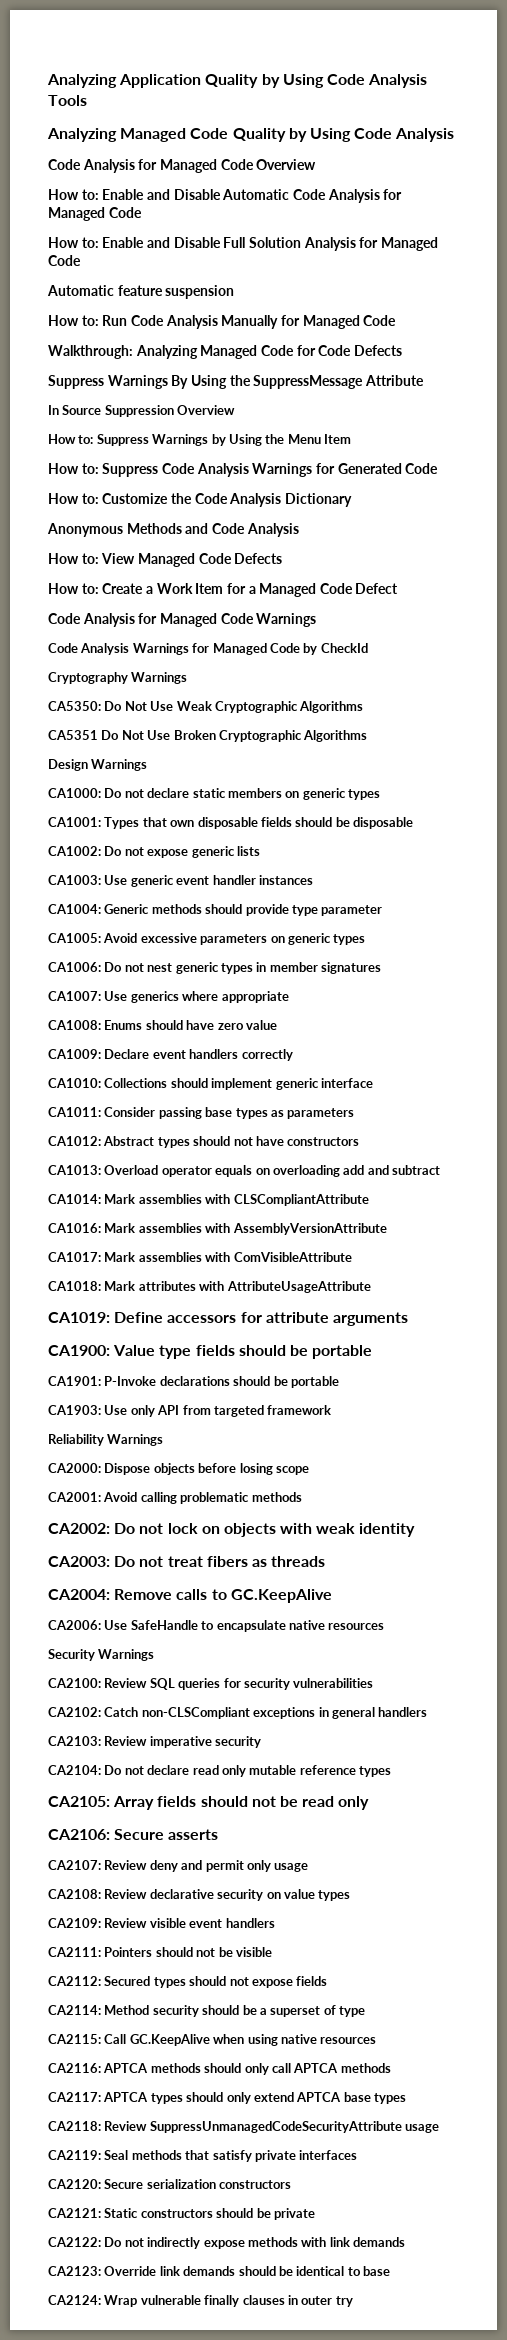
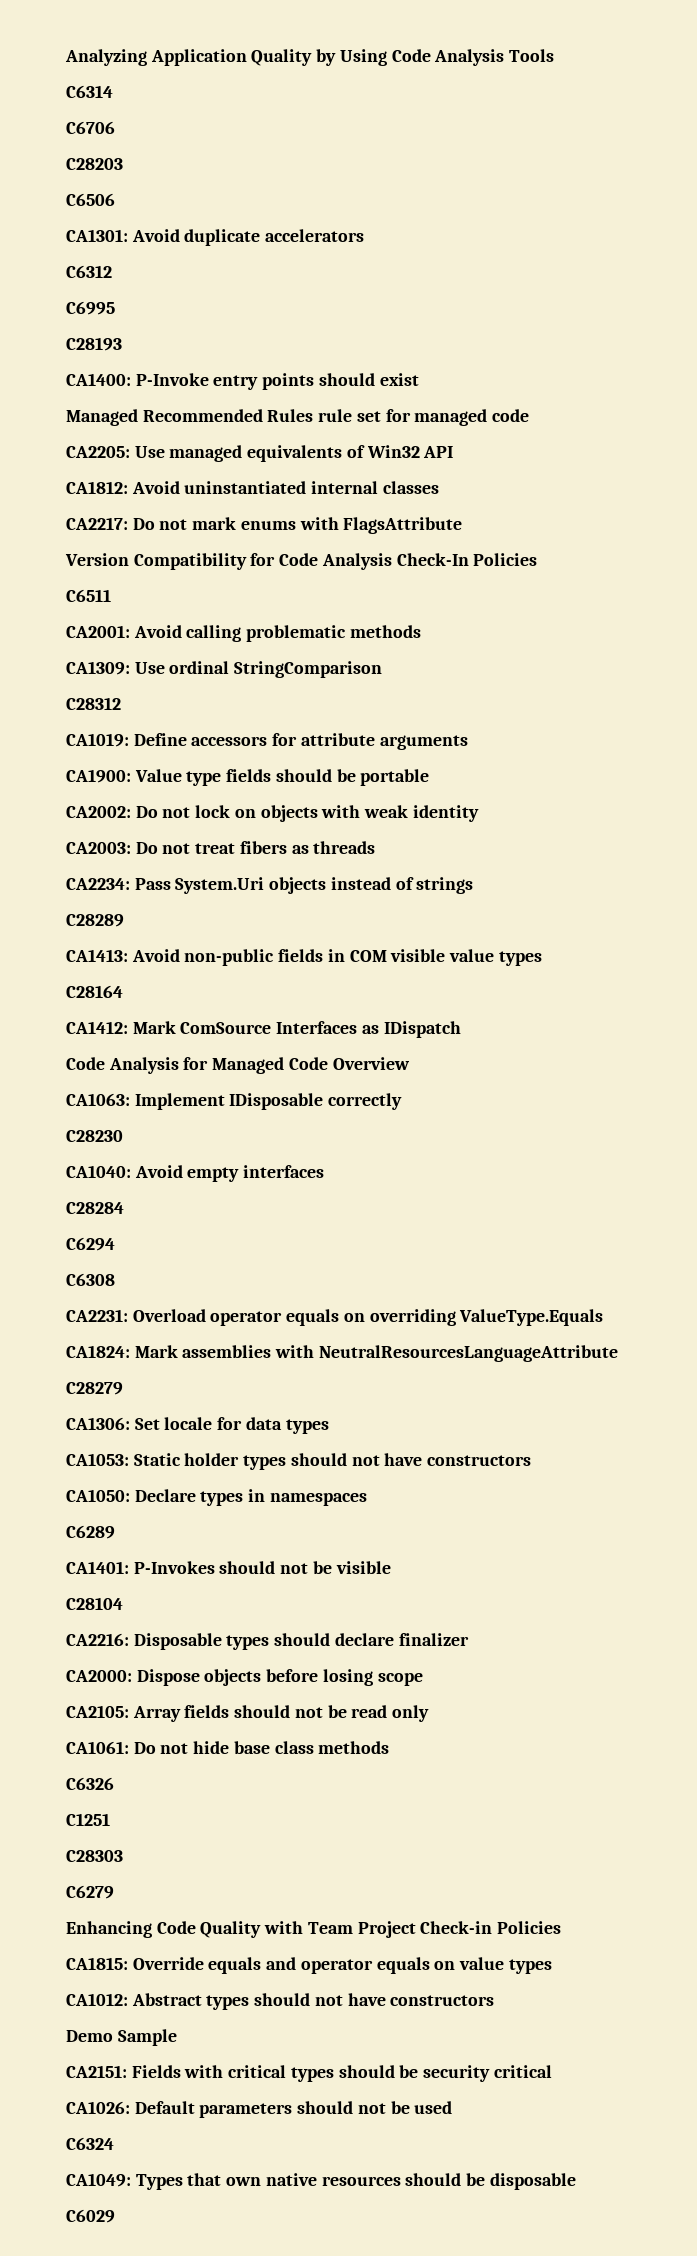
[47,128,455,142] [48,159,317,173] [48,189,403,203] [48,207,142,221] [48,237,438,251] [48,255,81,266] [47,285,235,299] [48,315,397,329] [48,345,402,359] [48,375,424,389] [48,405,236,417] [48,434,351,446] [48,463,439,477] [48,493,352,507] [47,523,299,537] [48,553,283,567] [48,583,399,597] [48,613,317,627] [48,643,368,655] [48,672,188,684] [48,701,364,713] [48,730,368,742] [48,759,148,771] [48,788,380,800] [48,817,413,829] [48,846,260,858] [48,875,313,887] [48,904,383,916] [48,933,366,945] [48,962,381,974] [48,991,289,1003] [48,1020,277,1030] [48,1049,293,1061] [48,1078,373,1090] [48,1107,355,1119] [48,1136,360,1148] [48,1165,440,1177] [48,1194,369,1206] [48,1223,387,1235] [48,1252,352,1262] [48,1281,371,1293] Analyzing Managed Code Quality by Using Code Analysis // Code Analysis for Managed Code Overview // How to: Enable and Disable Automatic Code Analysis for Managed Code // How to: Enable and Disable Full Solution Analysis for Managed Code // Automatic feature suspension // How to: Run Code Analysis Manually for Managed Code // Walkthrough: Analyzing Managed Code for Code Defects // Suppress Warnings By Using the SuppressMessage Attribute // In Source Suppression Overview // How to: Suppress Warnings by Using the Menu Item // How to: Suppress Code Analysis Warnings for Generated Code // How to: Customize the Code Analysis Dictionary // Anonymous Methods and Code Analysis // How to: View Managed Code Defects // How to: Create a Work Item for a Managed Code Defect // Code Analysis for Managed Code Warnings // Code Analysis Warnings for Managed Code by CheckId // Cryptography Warnings // CA5350: Do Not Use Weak Cryptographic Algorithms // CA5351 Do Not Use Broken Cryptographic Algorithms // Design Warnings // CA1000: Do not declare static members on generic types // CA1001: Types that own disposable fields should be disposable // CA1002: Do not expose generic lists // CA1003: Use generic event handler instances // CA1004: Generic methods should provide type parameter // CA1005: Avoid excessive parameters on generic types // CA1006: Do not nest generic types in member signatures // CA1007: Use generics where appropriate // CA1008: Enums should have zero value // CA1009: Declare event handlers correctly // CA1010: Collections should implement generic interface // CA1011: Consider passing base types as parameters // CA1012: Abstract types should not have constructors // CA1013: Overload operator equals on overloading add and subtract // CA1014: Mark assemblies with CLSCompliantAttribute // CA1016: Mark assemblies with AssemblyVersionAttribute // CA1017: Mark assemblies with ComVisibleAttribute // CA1018: Mark attributes with AttributeUsageAttribute -> [66,85,113,98] [66,121,115,134] [66,158,123,170] [66,193,115,206] [66,229,365,246] [66,265,112,278] [66,301,115,315] [66,337,122,351] [66,373,419,390] [66,409,530,426] [66,445,454,462] [66,481,439,494] [66,517,463,534] [65,553,538,570] [66,589,111,602] [66,625,421,642] [66,661,383,678] [66,697,121,710] C6314 // C6706 // C28203 // C6506 // CA1301: Avoid duplicate accelerators // C6312 // C6995 // C28193 // CA1400: P-Invoke entry points should exist // Managed Recommended Rules rule set for managed code // CA2205: Use managed equivalents of Win32 API // CA1812: Avoid uninstantiated internal classes // CA2217: Do not mark enums with FlagsAttribute // Version Compatibility for Code Analysis Check-In Policies // C6511 // CA2001: Avoid calling problematic methods // CA1309: Use ordinal StringComparison // C28312
[48,1376,339,1388] [48,1405,332,1417] [48,1434,164,1446] [48,1463,309,1475] [48,1492,302,1504] // CA1901: P-Invoke declarations should be portable // CA1903: Use only API from targeted framework // Reliability Warnings // CA2000: Dispose objects before losing scope // CA2001: Avoid calling problematic methods -> (430, 777) none
[48,1589,332,1603] [48,1620,385,1632] [48,1649,155,1661] [48,1678,374,1690] [48,1707,428,1719] [48,1736,262,1748] [48,1765,391,1777] CA2004: Remove calls to GC.KeepAlive // CA2006: Use SafeHandle to encapsulate native resources // Security Warnings // CA2100: Review SQL queries for security vulnerabilities // CA2102: Catch non-CLSCompliant exceptions in general handlers // CA2103: Review imperative security // CA2104: Do not declare read only mutable reference types -> [66,877,474,894] [66,914,124,927] [66,949,542,966] [66,985,123,998] [66,1021,461,1038] [66,1057,410,1074] [66,1093,403,1110] [66,1130,123,1142] [66,1165,325,1182] [66,1202,124,1214] [66,1237,115,1251] [66,1273,115,1286] [66,1309,604,1326] [66,1345,618,1362] [66,1382,123,1395] [66,1417,329,1434] [66,1453,532,1470] [66,1489,367,1506] [66,1525,115,1539] [66,1561,391,1574] [66,1597,123,1610] [66,1633,469,1650] [66,1669,423,1686] CA2234: Pass System.Uri objects instead of strings // C28289 // CA1413: Avoid non-public fields in COM visible value types // C28164 // CA1412: Mark ComSource Interfaces as IDispatch // Code Analysis for Managed Code Overview // CA1063: Implement IDisposable correctly // C28230 // CA1040: Avoid empty interfaces // C28284 // C6294 // C6308 // CA2231: Overload operator equals on overriding ValueType.Equals // CA1824: Mark assemblies with NeutralResourcesLanguageAttribute // C28279 // CA1306: Set locale for data types // CA1053: Static holder types should not have constructors // CA1050: Declare types in namespaces // C6289 // CA1401: P-Invokes should not be visible // C28104 // CA2216: Disposable types should declare finalizer // CA2000: Dispose objects before losing scope
[48,1829,219,1840] [48,1860,309,1872] [48,1889,351,1901] [48,1918,275,1928] [48,1947,272,1957] [48,1976,328,1988] [48,2005,365,2017] [48,2034,377,2046] [48,2063,391,2075] [48,2092,406,2104] [48,2121,440,2133] [48,2150,358,2162] [48,2179,292,2189] [48,2208,315,2220] [48,2237,405,2249] [48,2266,390,2276] [48,2295,353,2307] CA2106: Secure asserts // CA2107: Review deny and permit only usage // CA2108: Review declarative security on value types // CA2109: Review visible event handlers // CA2111: Pointers should not be visible // CA2112: Secured types should not expose fields // CA2114: Method security should be a superset of type // CA2115: Call GC.KeepAlive when using native resources // CA2116: APTCA methods should only call APTCA methods // CA2117: APTCA types should only extend APTCA base types // CA2118: Review SuppressUnmanagedCodeSecurityAttribute usage // CA2119: Seal methods that satisfy private interfaces // CA2120: Secure serialization constructors // CA2121: Static constructors should be private // CA2122: Do not indirectly expose methods with link demands // CA2123: Override link demands should be identical to base // CA2124: Wrap vulnerable finally clauses in outer try -> [66,1741,390,1754] [66,1777,114,1790] [66,1813,110,1826] [66,1850,123,1862] [66,1885,114,1899] [66,1921,562,1938] [66,1957,552,1974] [66,1993,495,2010] [66,2029,177,2046] [66,2065,552,2082] [66,2101,453,2118] [66,2137,114,2150] [66,2173,576,2190] [66,2209,115,2223] CA1061: Do not hide base class methods // C6326 // C1251 // C28303 // C6279 // Enhancing Code Quality with Team Project Check-in Policies // CA1815: Override equals and operator equals on value types // CA1012: Abstract types should not have constructors // Demo Sample // CA2151: Fields with critical types should be security critical // CA1026: Default parameters should not be used // C6324 // CA1049: Types that own native resources should be disposable // C6029

